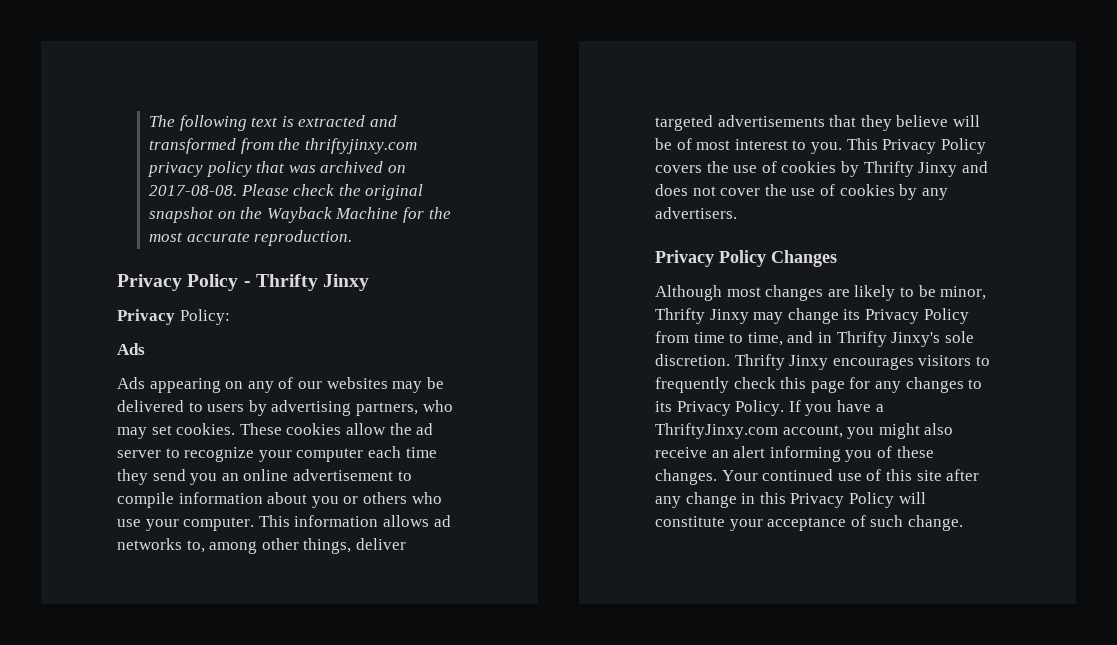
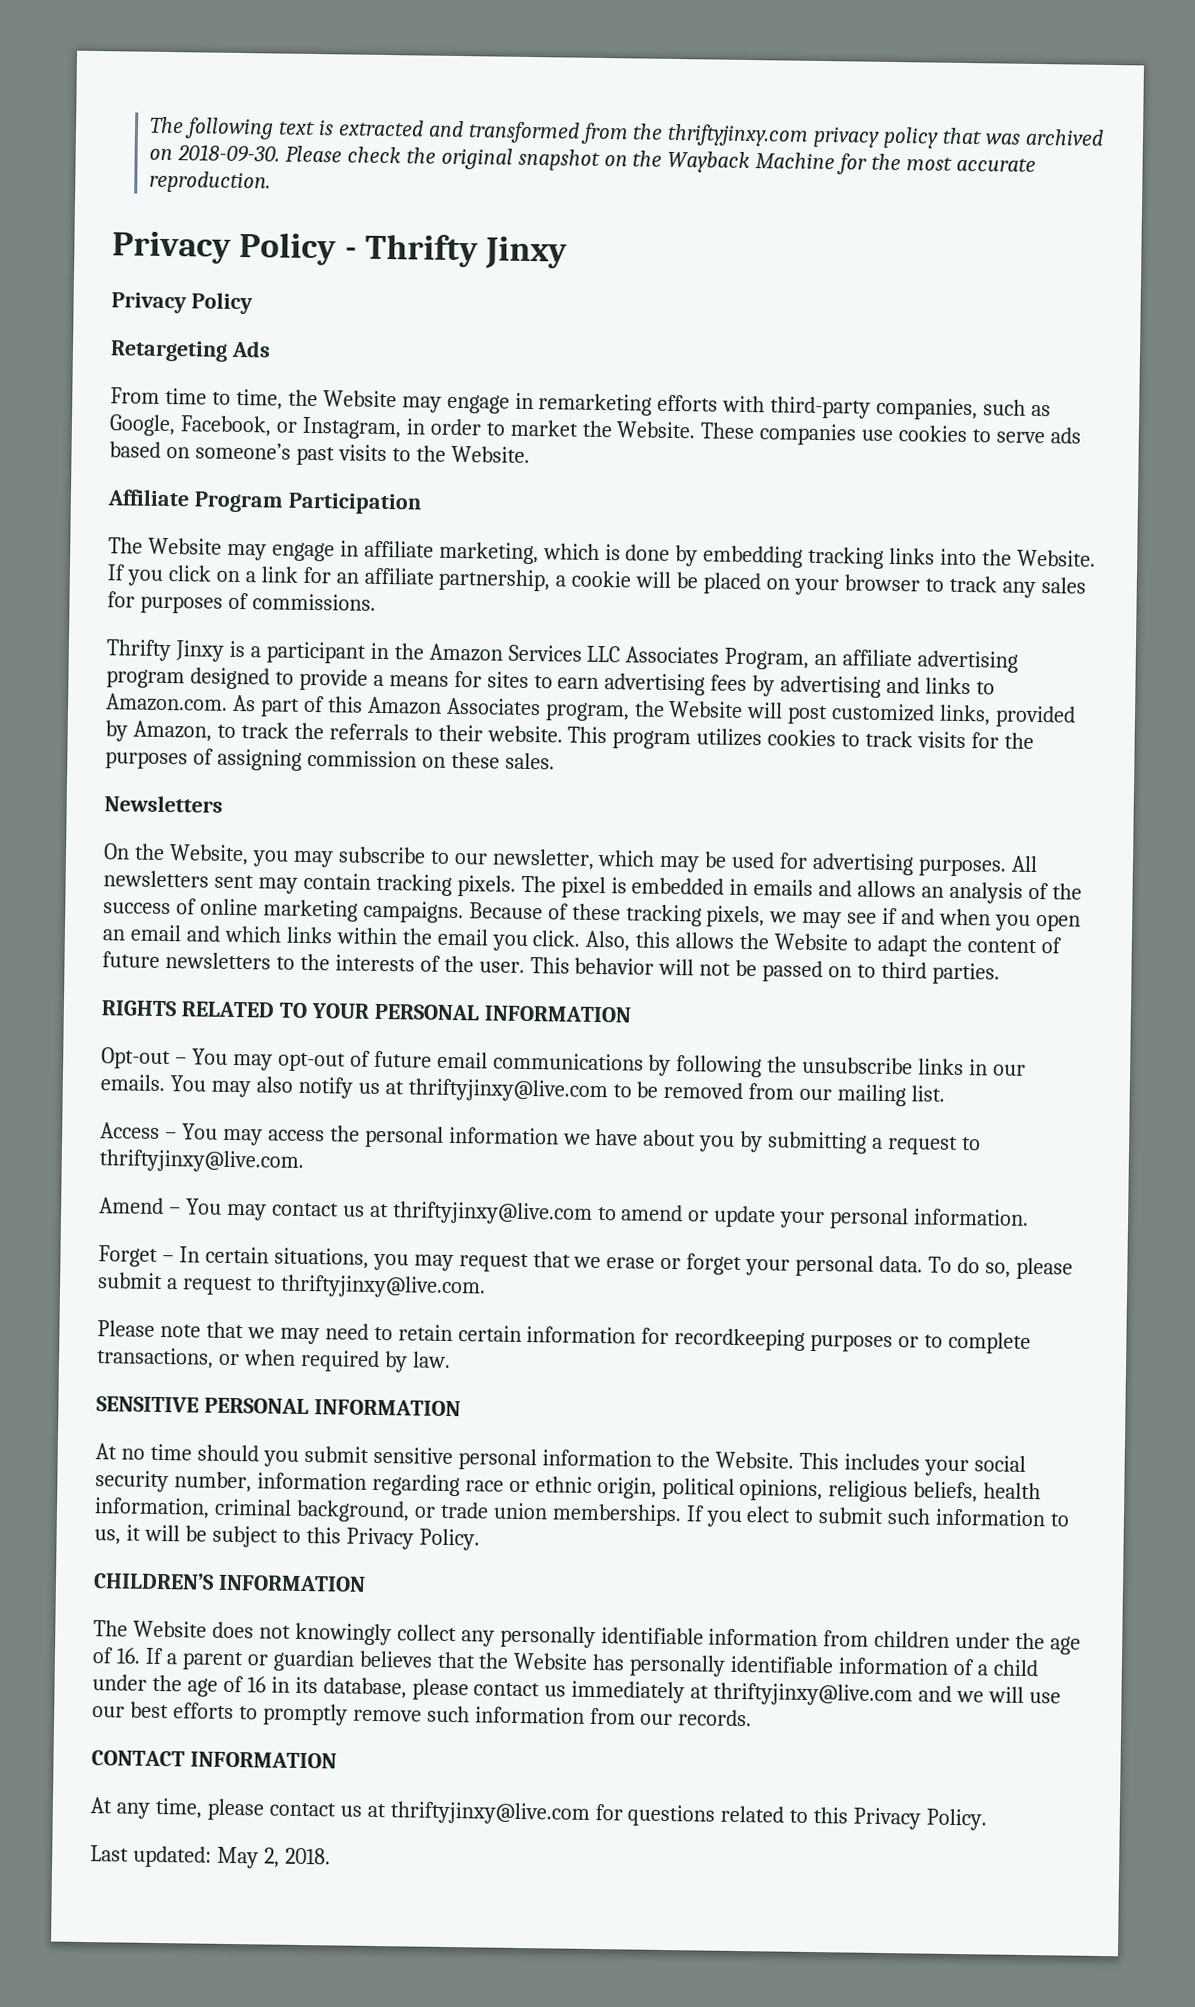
[149,185,238,196] 2017-08-08. -> [176,144,280,163] 2018-09-30.
[179,309,230,325] Policy: // -> [190,292,253,315] [110,340,228,362] Policy // Retargeting
[117,377,444,393] [117,400,453,416] [117,423,434,439] [117,446,437,462] [117,469,412,485] [117,492,442,508] [117,515,451,531] [117,538,406,554] [655,115,980,131] [655,138,986,154] [655,161,988,177] [655,184,948,200] [655,207,737,219] [655,250,837,267] [655,285,987,301] [655,308,969,324] [655,331,974,347] [655,354,990,370] [655,377,983,393] [655,400,884,416] [655,423,954,439] [655,446,934,462] [655,469,980,485] [655,492,926,508] [655,515,963,531] Ads appearing on any of our websites may be delivered to users by advertising partners, who may set cookies. These cookies allow the ad server to recognize your computer each time they send you an online advertisement to compile information about you or others who use your computer. This information allows ad networks to, among other things, deliver targeted advertisements that they believe will be of most interest to you. This Privacy Policy covers the use of cookies by Thrifty Jinxy and does not cover the use of cookies by any advertisers. // Privacy Policy Changes // Although most changes are likely to be minor, Thrifty Jinxy may change its Privacy Policy from time to time, and in Thrifty Jinxy's sole discretion. Thrifty Jinxy encourages visitors to frequently check this page for any changes to its Privacy Policy. If you have a ThriftyJinxy.com account, you might also receive an alert informing you of these changes. Your continued use of this site after any change in this Privacy Policy will constitute your acceptance of such change. -> [110,387,1052,421] [109,414,1082,446] [109,441,530,466] [107,489,422,515] [108,537,1097,569] [107,564,1086,599] [107,591,376,614] [106,639,1019,673] [106,667,996,698] [105,693,1077,728] [105,720,1034,750] [105,748,555,771] [104,795,223,813] [103,843,1039,877] [103,870,1082,904] [103,898,1081,932] [102,924,1062,957] [102,951,1000,985] [101,1000,631,1023] [101,1047,1027,1078] [100,1074,946,1107] [100,1122,982,1155] [99,1149,304,1173] [99,1197,1030,1230] [98,1245,1073,1280] [98,1272,486,1299] [97,1320,1032,1355] [96,1347,451,1373] [96,1396,461,1417] [95,1443,1027,1477] [95,1470,1042,1503] [94,1497,1071,1528] [94,1524,480,1551] [93,1572,366,1592] [93,1620,1082,1655] [92,1647,1038,1677] [92,1674,1061,1707] [92,1701,753,1727] [91,1750,337,1769] [90,1797,988,1831] [90,1845,331,1869] From time to time, the Website may engage in remarketing efforts with third-party companies, such as Google, Facebook, or Instagram, in order to market the Website. These companies use cookies to serve ads based on someone’s past visits to the Website. // Affiliate Program Participation // The Website may engage in affiliate marketing, which is done by embedding tracking links into the Website. If you click on a link for an affiliate partnership, a cookie will be placed on your browser to track any sales for purposes of commissions. // Thrifty Jinxy is a participant in the Amazon Services LLC Associates Program, an affiliate advertising program designed to provide a means for sites to earn advertising fees by advertising and links to Amazon.com. As part of this Amazon Associates program, the Website will post customized links, provided by Amazon, to track the referrals to their website. This program utilizes cookies to track visits for the purposes of assigning commission on these sales. // Newsletters // On the Website, you may subscribe to our newsletter, which may be used for advertising purposes. All newsletters sent may contain tracking pixels. The pixel is embedded in emails and allows an analysis of the success of online marketing campaigns. Because of these tracking pixels, we may see if and when you open an email and which links within the email you click. Also, this allows the Website to adapt the content of future newsletters to the interests of the user. This behavior will not be passed on to third parties. // RIGHTS RELATED TO YOUR PERSONAL INFORMATION // Opt-out – You may opt-out of future email communications by following the unsubscribe links in our emails. You may also notify us at thriftyjinxy@live.com to be removed from our mailing list. // Access – You may access the personal information we have about you by submitting a request to thriftyjinxy@live.com. // Amend – You may contact us at thriftyjinxy@live.com to amend or update your personal information. // Forget – In certain situations, you may request that we erase or forget your personal data. To do so, please submit a request to thriftyjinxy@live.com. // Please note that we may need to retain certain information for recordkeeping purposes or to complete transactions, or when required by law. // SENSITIVE PERSONAL INFORMATION // At no time should you submit sensitive personal information to the Website. This includes your social security number, information regarding race or ethnic origin, political opinions, religious beliefs, health information, criminal background, or trade union memberships. If you elect to submit such information to us, it will be subject to this Privacy Policy. // CHILDREN’S INFORMATION // The Website does not knowingly collect any personally identifiable information from children under the age of 16. If a parent or guardian believes that the Website has personally identifiable information of a child under the age of 16 in its database, please contact us immediately at thriftyjinxy@live.com and we will use our best efforts to promptly remove such information from our records. // CONTACT INFORMATION // At any time, please contact us at thriftyjinxy@live.com for questions related to this Privacy Policy. // Last updated: May 2, 2018.

